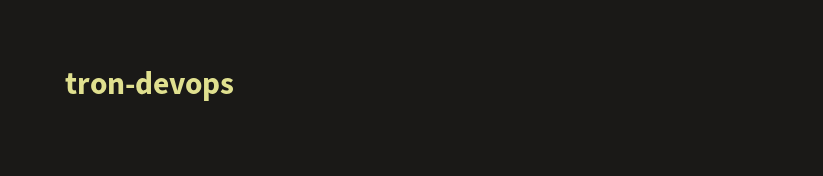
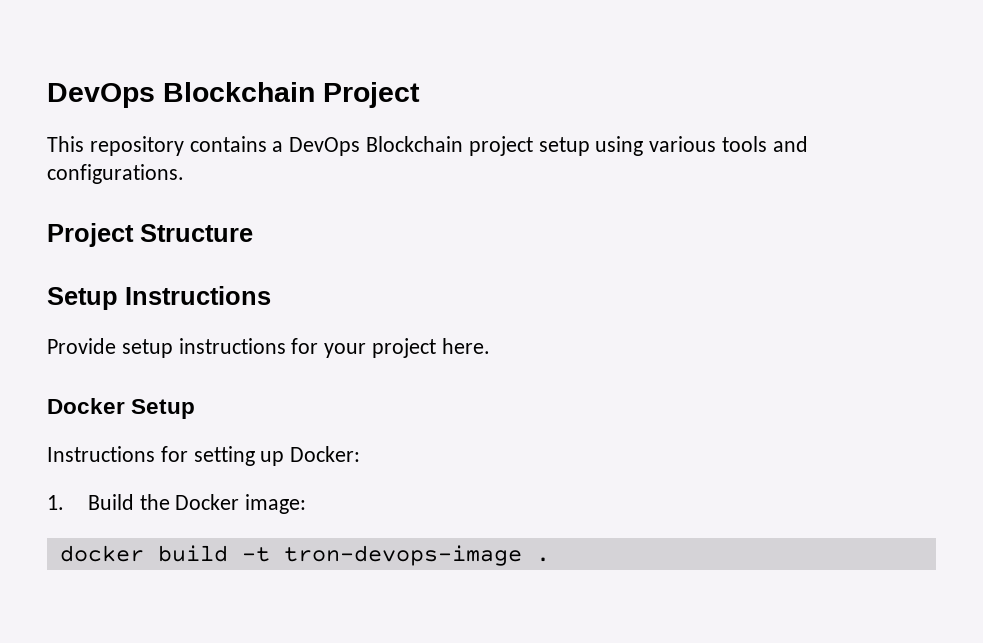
[65,71,234,101] tron-devops -> [47,82,420,108] [47,136,808,156] [47,164,184,184] [47,223,253,247] [47,286,271,310] [47,338,490,358] [47,398,196,419] [47,446,361,466] [47,494,307,514] [59,545,550,566] DevOps Blockchain Project // This repository contains a DevOps Blockchain project setup using various tools and configurations. // Project Structure // Setup Instructions // Provide setup instructions for your project here. // Docker Setup // Instructions for setting up Docker: // 1. Build the Docker image: // docker build -t tron-devops-image .

